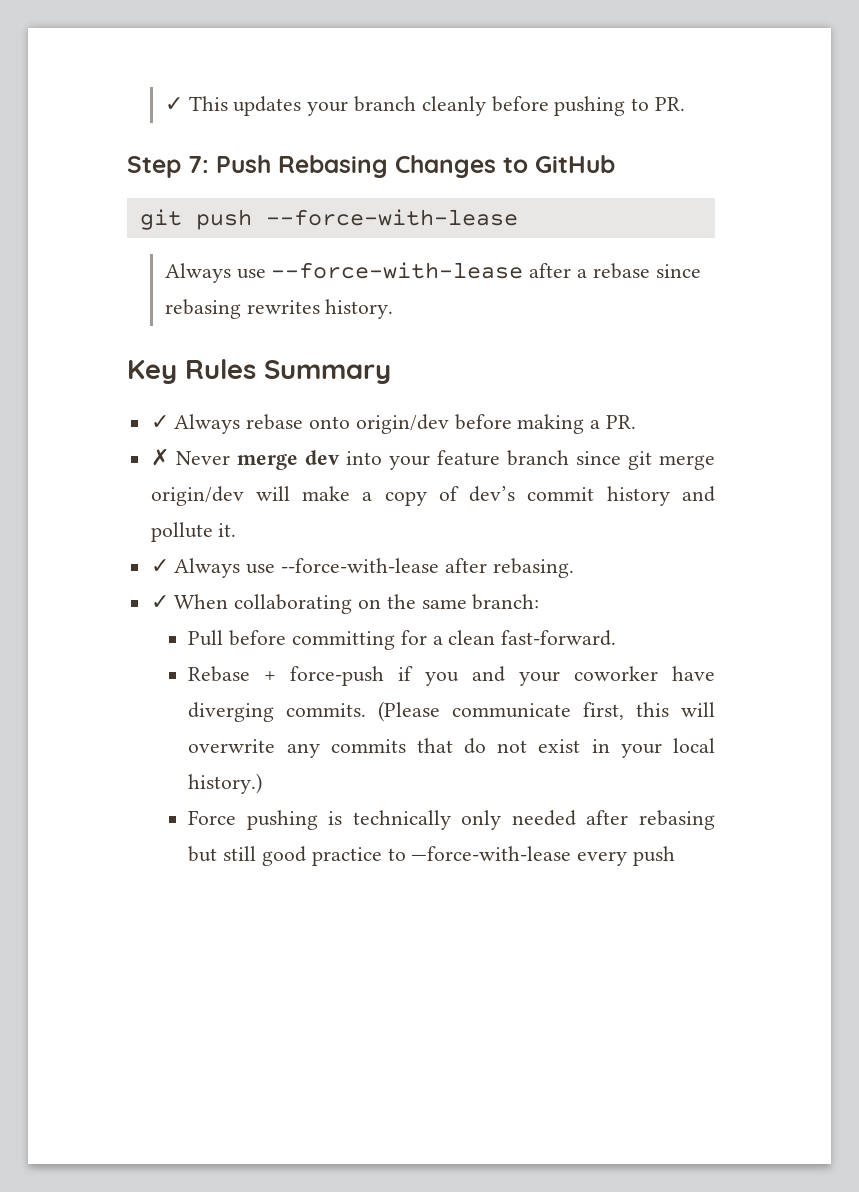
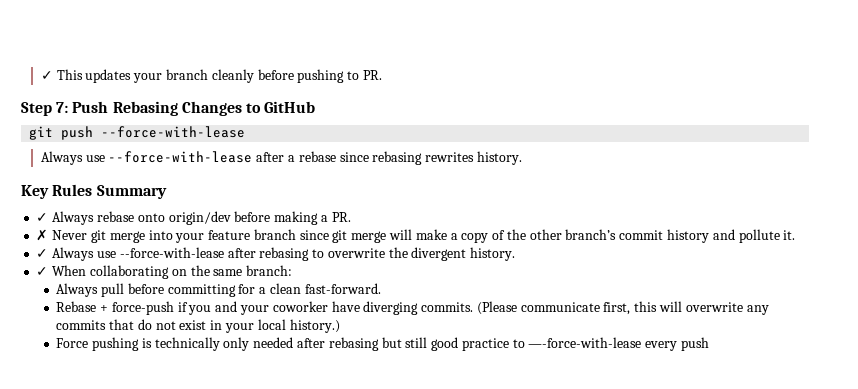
[236,450,340,470] merge dev -> [90,230,145,243] git merge
[150,486,244,506] origin/dev -> (387, 237) none
[469,486,516,502] dev’s -> [506,229,617,240] the other branch’s
[492,558,574,578] rebasing. -> [259,247,516,261] rebasing to overwrite the divergent history.
[188,630,224,646] Pull -> [56,283,125,297] Always pull
[411,846,572,861] —force-with-lease -> [528,337,642,348] —-force-with-lease

